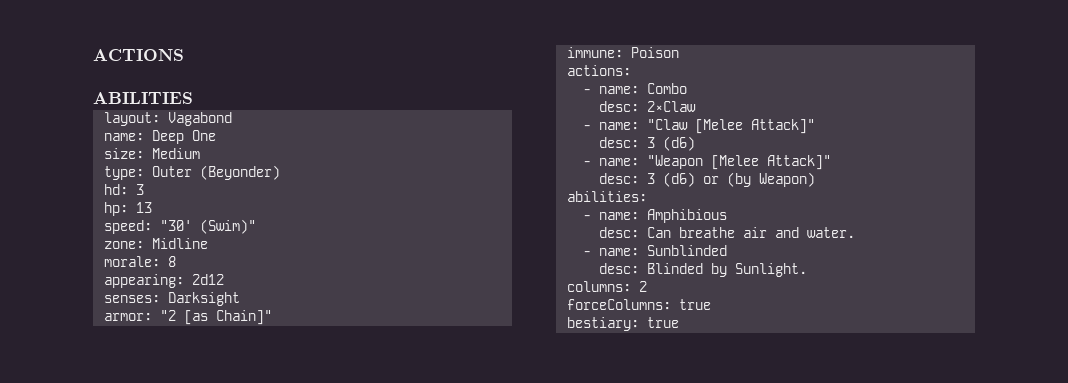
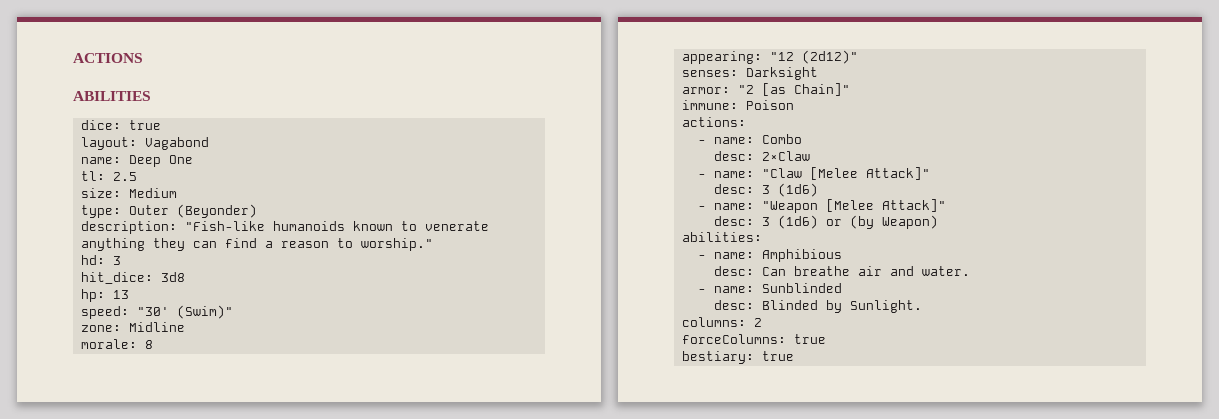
(193, 98) none -> [81,120,162,130] // dice: true
(216, 135) none -> [81,171,138,181] // tl: 2.5
(280, 172) none -> [81,221,490,234] [81,238,434,251] // description: "Fish-like humanoids known to venerate anything they can find a reason to worship."
(144, 189) none -> [81,272,186,284] // hit_dice: 3d8
[191,274,224,285] 2d12 -> [770,50,859,64] "12 (2d12)"
[662,136,695,151] (d6) -> [778,183,819,197] (1d6)
[662,172,695,187] (d6) -> [778,215,819,229] (1d6)

